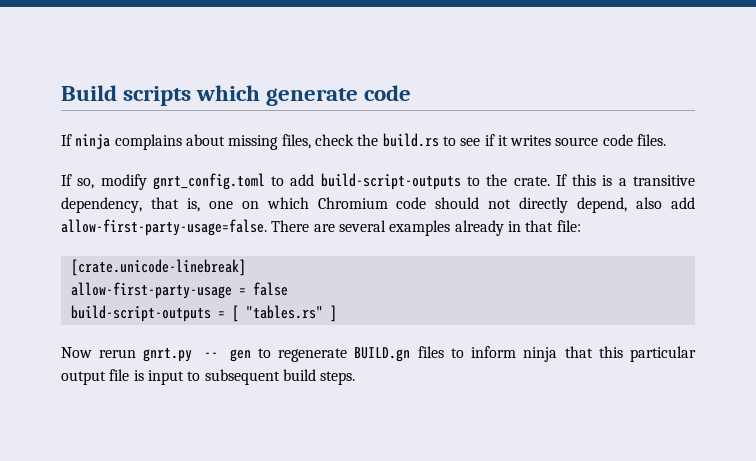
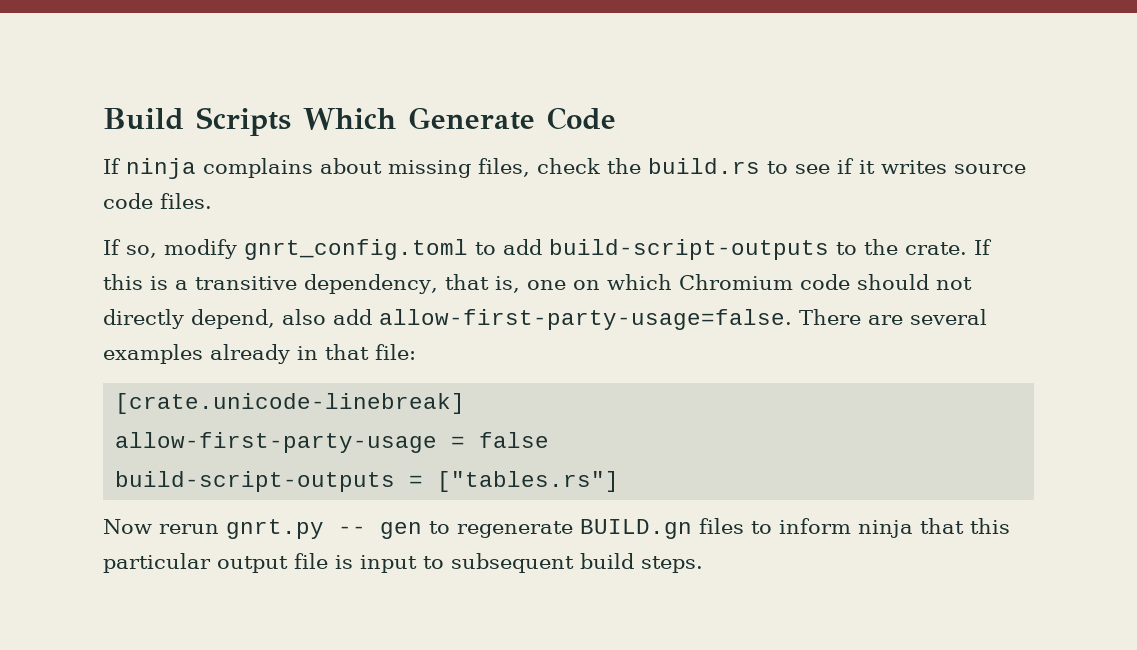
[123,85,412,106] scripts which generate code -> [196,107,616,136] Scripts Which Generate Code
[231,305,337,322] [ "tables.rs" ] -> [437,471,620,492] ["tables.rs"]

